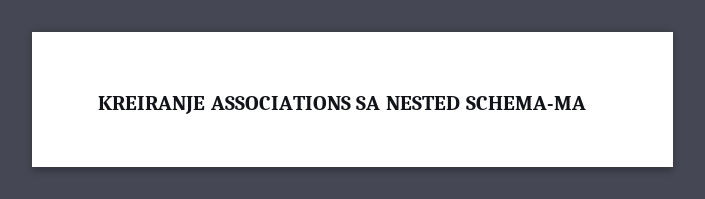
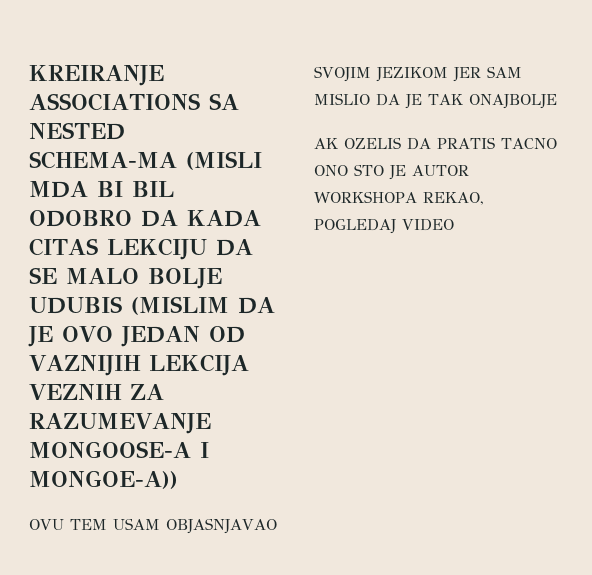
(586, 103) none -> [186,151,262,170] [29,181,174,198] [29,210,261,227] [29,238,253,260] [29,267,222,289] [29,296,275,315] [28,326,245,347] [29,354,249,376] [29,384,164,400] [29,413,211,434] [29,441,209,458] [29,470,178,489] [29,518,277,534] [314,66,522,82] [314,93,557,109] [314,137,557,150] [314,164,469,180] [314,191,484,205] [314,218,454,234] (MISLI MDA BI BIL ODOBRO DA KADA CITAS LEKCIJU DA SE MALO BOLJE UDUBIS (MISLIM DA JE OVO JEDAN OD VAZNIJIH LEKCIJA VEZNIH ZA RAZUMEVANJE MONGOOSE-A I MONGOE-A)) // OVU TEM USAM OBJASNJAVAO SVOJIM JEZIKOM JER SAM MISLIO DA JE TAK ONAJBOLJE // AK OZELIS DA PRATIS TACNO ONO STO JE AUTOR WORKSHOPA REKAO, POGLEDAJ VIDEO

